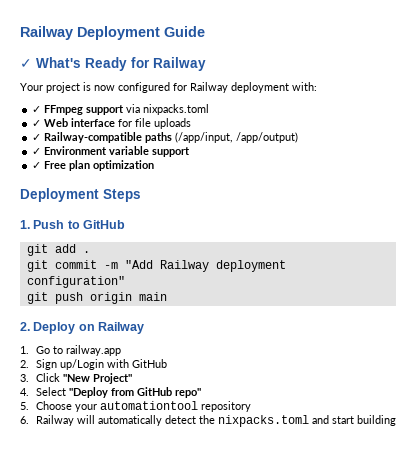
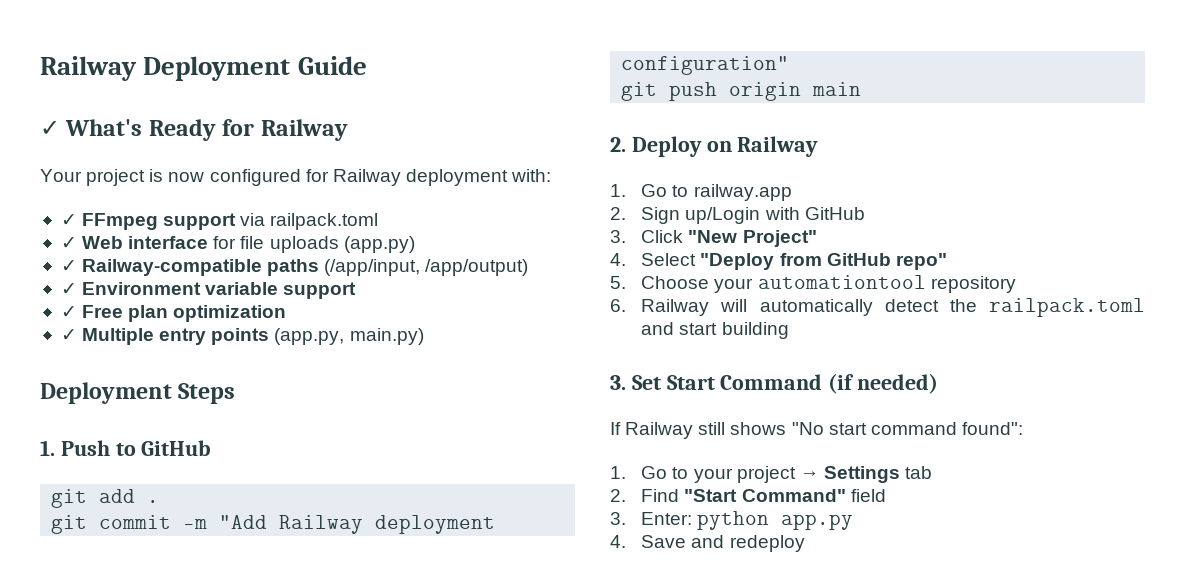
[143,104,210,115] nixpacks.toml -> [270,213,379,230] railpack.toml
(192, 123) none -> [343,236,415,253] (app.py)
(155, 165) none -> [60,328,424,345] // ✓ Multiple entry points (app.py, main.py)
[217,415,309,427] nixpacks.toml -> [989,298,1145,317] railpack.toml
(396, 420) none -> [610,373,939,394] [610,422,1023,439] [610,466,933,483] [610,489,886,502] [610,511,854,530] [610,535,805,552] // 3. Set Start Command (if needed) // If Railway still shows "No start command found": // 1. Go to your project → Settings tab // 2. Find "Start Command" field // 3. Enter: python app.py // 4. Save and redeploy

